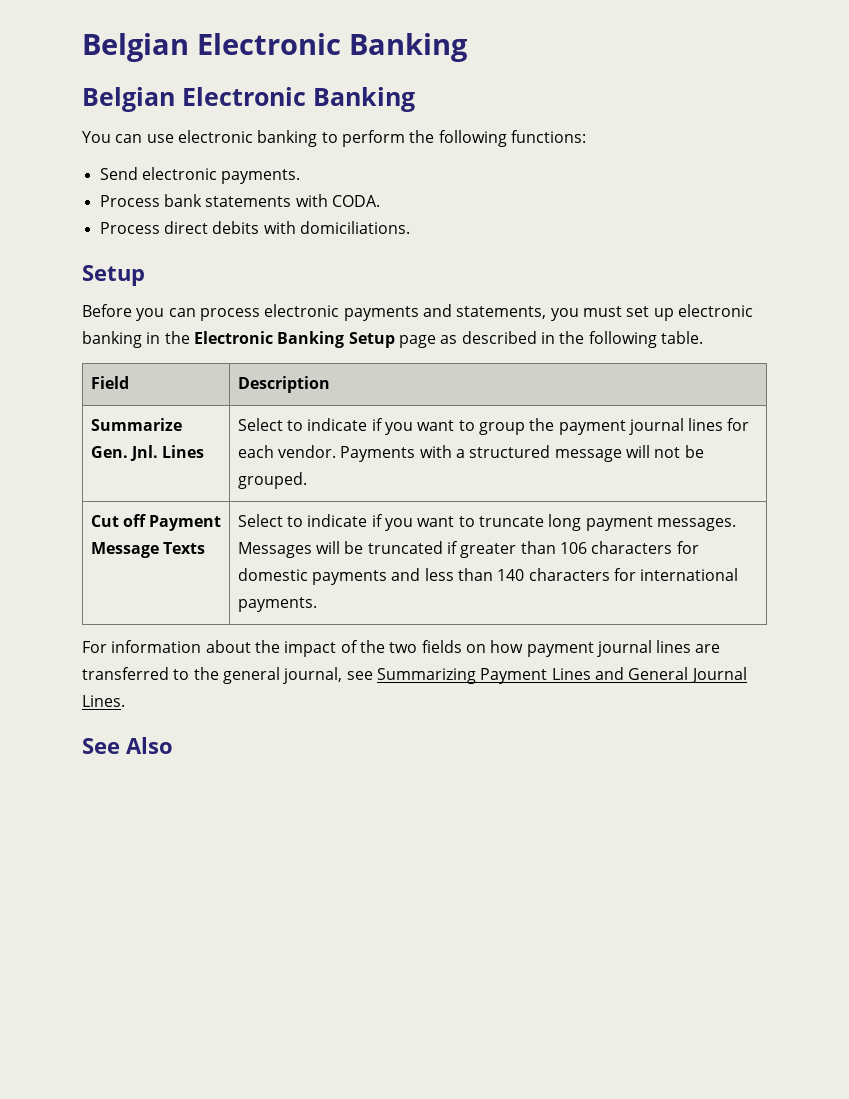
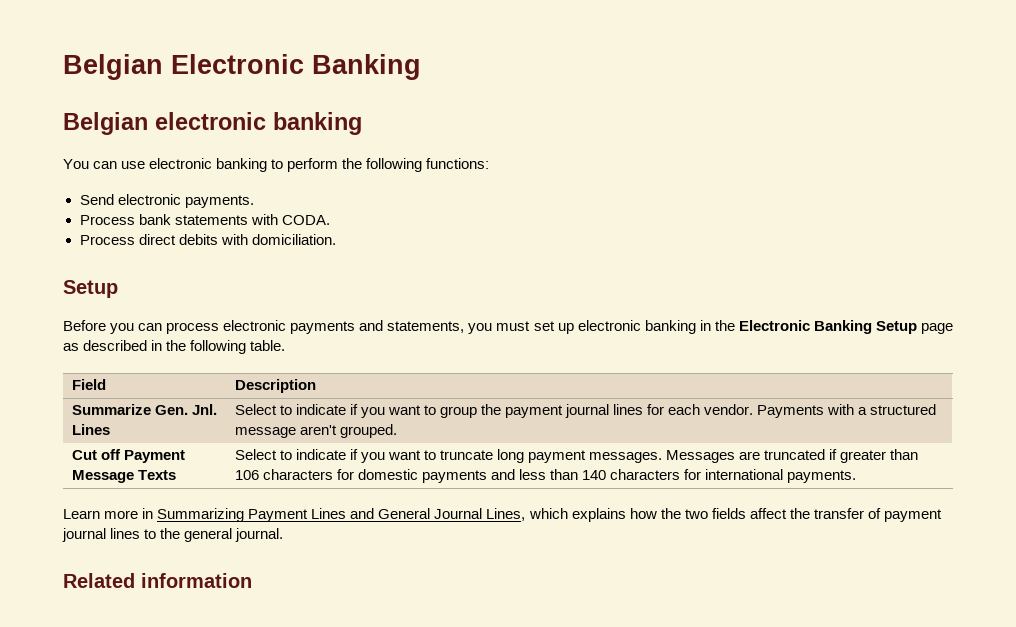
[182,87,415,112] Electronic Banking -> [155,112,362,135] electronic banking
[299,221,410,234] domiciliations. -> [251,234,336,245] domiciliation.
[625,445,704,458] will not be -> [299,425,337,435] aren't
[315,541,364,554] will be -> [739,451,761,460] are
[82,640,721,657] [82,667,373,684] For information about the impact of the two fields on how payment journal lines are transferred to the general journal, see -> [63,508,154,519] Learn more in
[82,695,125,707] [82,737,173,754] Lines. // See Also -> [486,508,942,522] [62,528,284,542] [63,573,252,588] Lines, which explains how the two fields affect the transfer of payment journal lines to the general journal. // Related information

